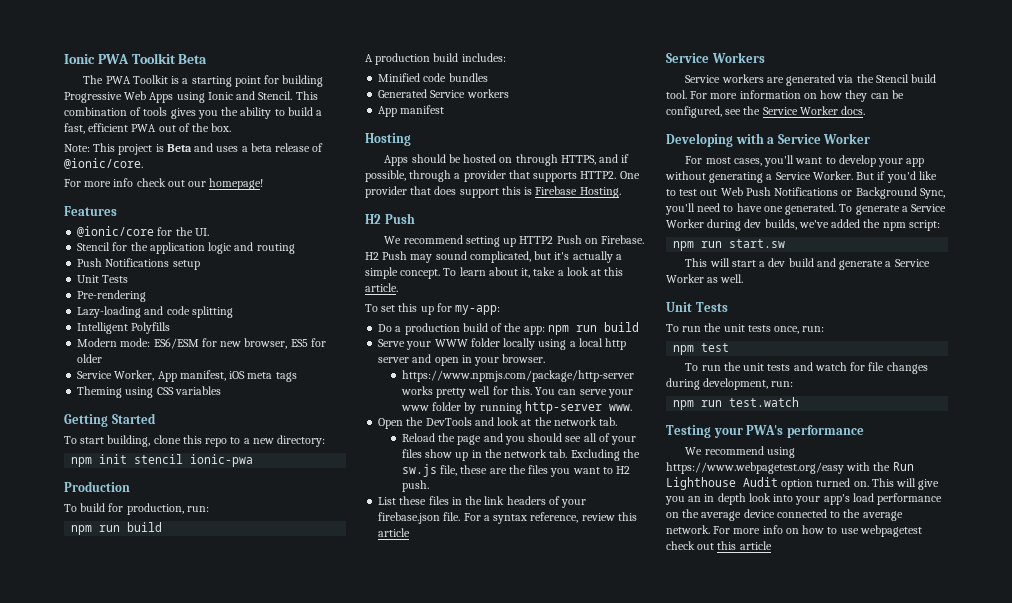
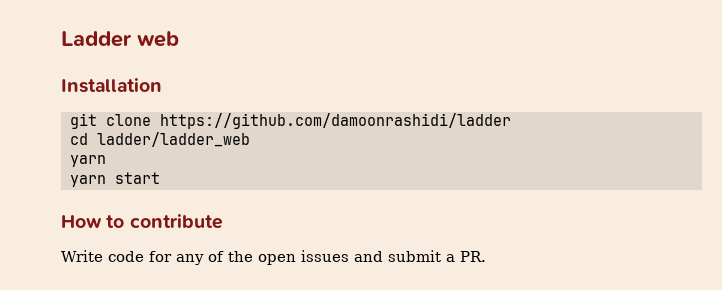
[64,53,208,64] [83,75,324,87] [64,91,318,103] [64,107,323,119] [64,123,232,134] [64,143,324,155] [64,158,143,169] [64,178,264,190] [64,206,117,216] [77,226,209,237] [77,242,295,254] [77,258,200,270] [77,275,129,283] [77,290,147,302] [77,306,233,318] [77,322,171,334] [77,338,326,349] [77,354,103,363] [77,370,297,382] [77,386,221,398] [64,413,156,427] [64,435,326,447] [71,454,254,467] [64,481,130,492] [64,503,209,515] [71,522,163,535] [365,53,506,65] [378,73,488,82] [378,89,509,98] [378,105,445,117] [365,133,411,146] [384,154,630,166] [365,170,640,182] [365,186,621,198] [365,213,415,224] [384,235,645,247] [365,251,622,263] [365,267,624,279] [365,283,398,292] [365,303,501,315] [378,322,639,335] [378,338,627,350] [378,354,546,366] [401,370,634,382] [400,386,633,398] [400,401,632,414] [378,417,618,429] [401,433,637,445] [401,449,640,461] [401,464,631,477] [401,480,429,492] [378,496,587,508] [378,512,637,524] [378,528,411,537] [666,52,765,63] [685,74,937,86] [666,90,904,102] [666,106,866,118] [666,133,871,147] [685,155,925,167] [665,171,937,183] [666,187,945,199] [665,203,947,215] [666,219,940,231] [673,239,786,251] [685,258,930,270] [666,274,744,283] [666,302,728,312] [666,323,825,334] [673,343,730,355] [685,362,928,374] [666,378,794,390] [673,397,800,410] [666,425,864,438] [685,446,795,458] [666,462,914,474] [666,477,940,490] [665,493,943,505] [666,509,903,521] [666,525,922,537] [666,541,772,550] Ionic PWA Toolkit Beta // The PWA Toolkit is a starting point for building Progressive Web Apps using Ionic and Stencil. This combination of tools gives you the ability to build a fast, efficient PWA out of the box. // Note: This project is Beta and uses a beta release of @ionic/core. // For more info check out our homepage! // Features // @ionic/core for the UI. // Stencil for the application logic and routing // Push Notifications setup // Unit Tests // Pre-rendering // Lazy-loading and code splitting // Intelligent Polyfills // Modern mode: ES6/ESM for new browser, ES5 for older // Service Worker, App manifest, iOS meta tags // Theming using CSS variables // Getting Started // To start building, clone this repo to a new directory: // npm init stencil ionic-pwa // Production // To build for production, run: // npm run build // A production build includes: // Minified code bundles // Generated Service workers // App manifest // Hosting // Apps should be hosted on through HTTPS, and if possible, through a provider that supports HTTP2. One provider that does support this is Firebase Hosting. // H2 Push // We recommend setting up HTTP2 Push on Firebase. H2 Push may sound complicated, but it's actually a simple concept. To learn about it, take a look at this article. // To set this up for my-app: // Do a production build of the app: npm run build // Serve your WWW folder locally using a local http server and open in your browser. // https://www.npmjs.com/package/http-server works pretty well for this. You can serve your www folder by running http-server www. // Open the DevTools and look at the network tab. // Reload the page and you should see all of your files show up in the network tab. Excluding the sw.js file, these are the files you want to H2 push. // List these files in the link headers of your firebase.json file. For a syntax reference, review this article // Service Workers // Service workers are generated via the Stencil build tool. For more information on how they can be configured, see the Service Worker docs. // Developing with a Service Worker // For most cases, you'll want to develop your app without generating a Service Worker. But if you'd like to test out Web Push Notifications or Background Sync, you'll need to have one generated. To generate a Service Worker during dev builds, we've added the npm script: // npm run start.sw // This will start a dev build and generate a Service Worker as well. // Unit Tests // To run the unit tests once, run: // npm test // To run the unit tests and watch for file changes during development, run: // npm run test.watch // Testing your PWA's performance // We recommend using https://www.webpagetest.org/easy with the Run Lighthouse Audit option turned on. This will give you an in depth look into your app's load performance on the average device connected to the average network. For more info on how to use webpagetest check out this article -> [61,31,179,47] [61,78,162,93] [69,113,511,129] [69,132,250,147] [69,155,106,167] [69,172,160,187] [61,214,223,229] [61,250,486,265] Ladder web // Installation // git clone https://github.com/damoonrashidi/ladder // cd ladder/ladder_web // yarn // yarn start // How to contribute // Write code for any of the open issues and submit a PR.

